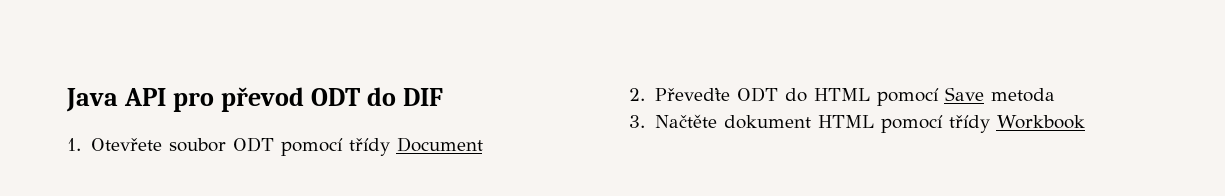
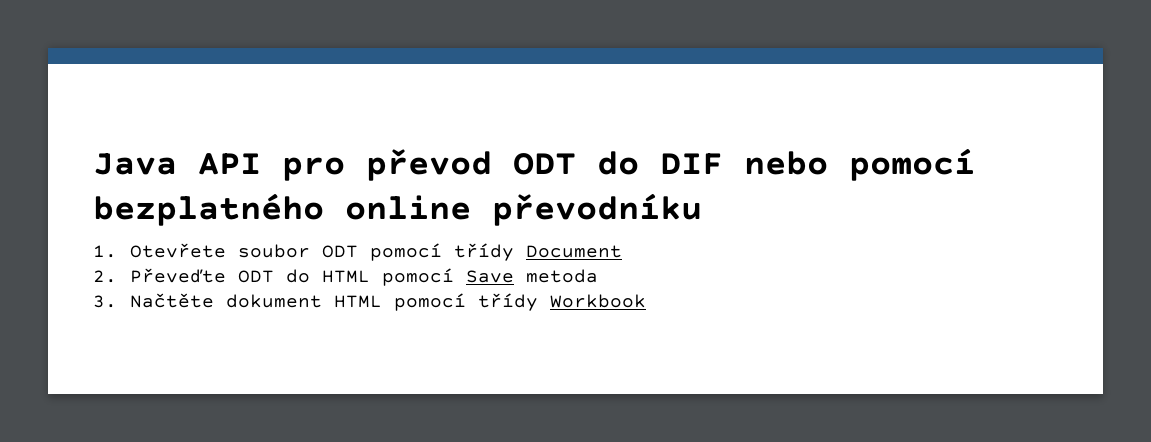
(444, 97) none -> [744,148,975,181] [93,193,702,226] nebo pomocí bezplatného online převodníku

